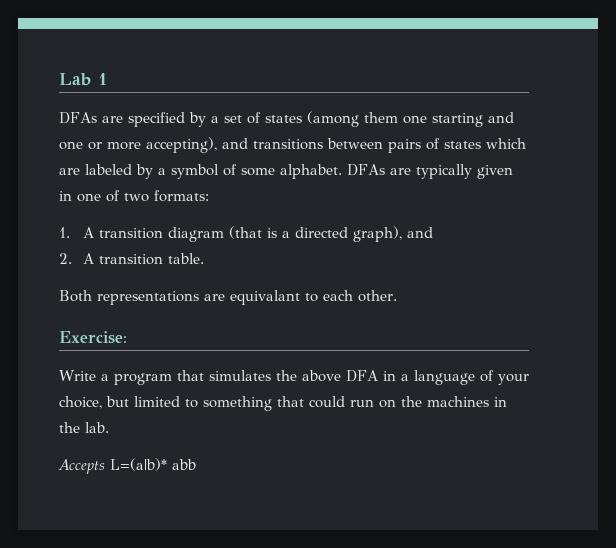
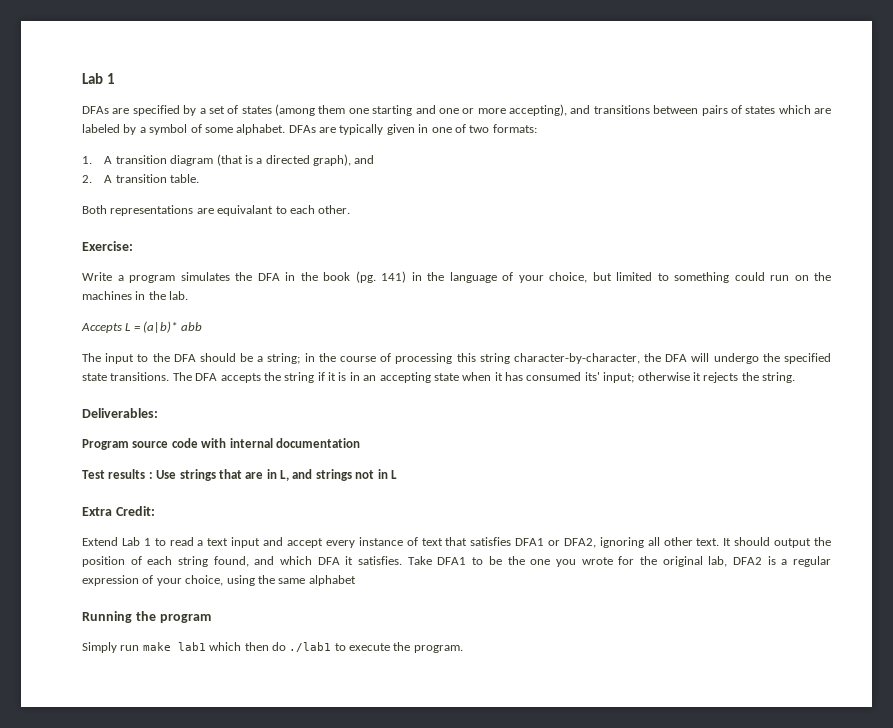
[176,370,204,381] that -> (175, 279) none
[301,370,341,382] above -> (252, 276) none
[400,374,409,381] a -> [300,271,444,283] the book (pg. 141) in the
[277,396,304,407] that -> (729, 277) none
[110,458,196,471] L=(a|b)* abb -> [125,321,202,333] [82,353,831,364] [82,372,795,383] [82,408,158,418] [82,438,360,450] [82,469,397,481] [82,506,155,516] [82,537,831,548] [82,556,831,567] [82,575,356,586] [82,611,211,623] [82,642,463,653] L = (a|b)* abb // The input to the DFA should be a string; in the course of processing this string character-by-character, the DFA will undergo the specified state transitions. The DFA accepts the string if it is in an accepting state when it has consumed its' input; otherwise it rejects the string. // Deliverables: // Program source code with internal documentation // Test results : Use strings that are in L, and strings not in L // Extra Credit: // Extend Lab 1 to read a text input and accept every instance of text that satisfies DFA1 or DFA2, ignoring all other text. It should output the position of each string found, and which DFA it satisfies. Take DFA1 to be the one you wrote for the original lab, DFA2 is a regular expression of your choice, using the same alphabet // Running the program // Simply run make lab1 which then do ./lab1 to execute the program.

